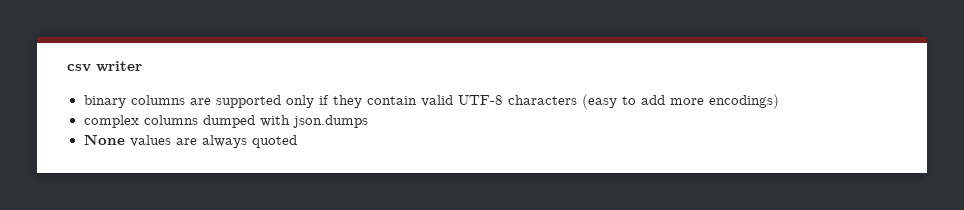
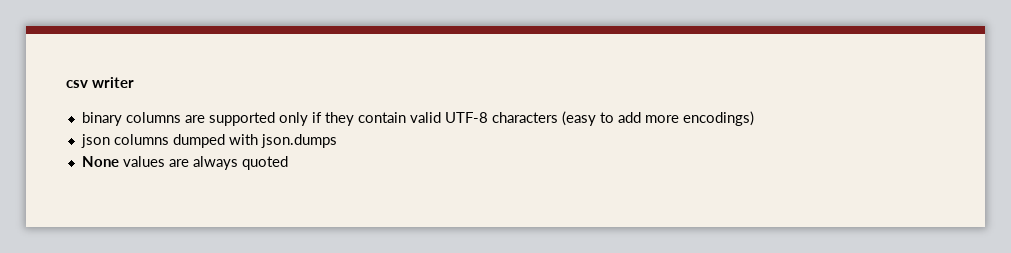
[83,115,139,128] complex -> [80,134,110,148] json

